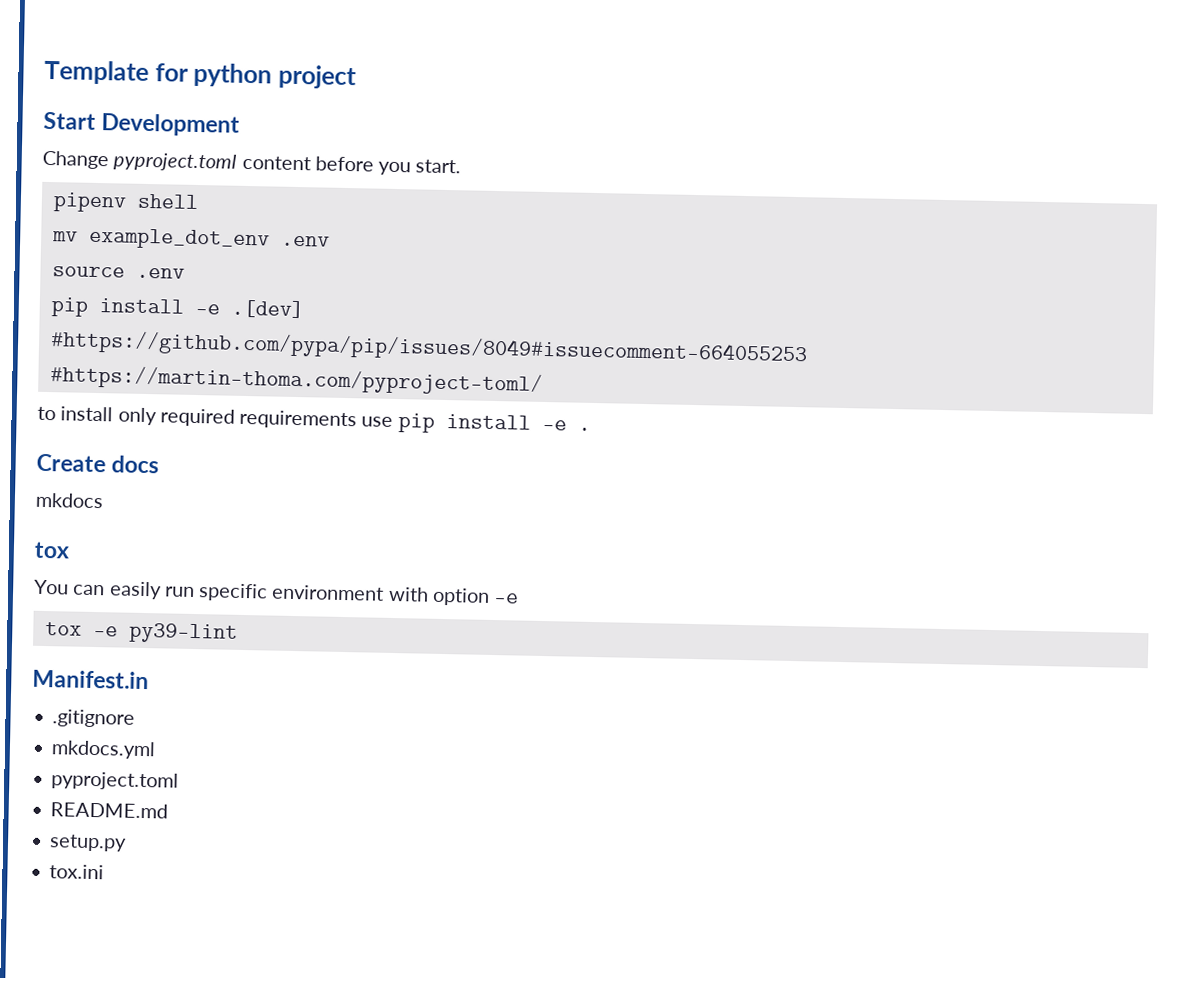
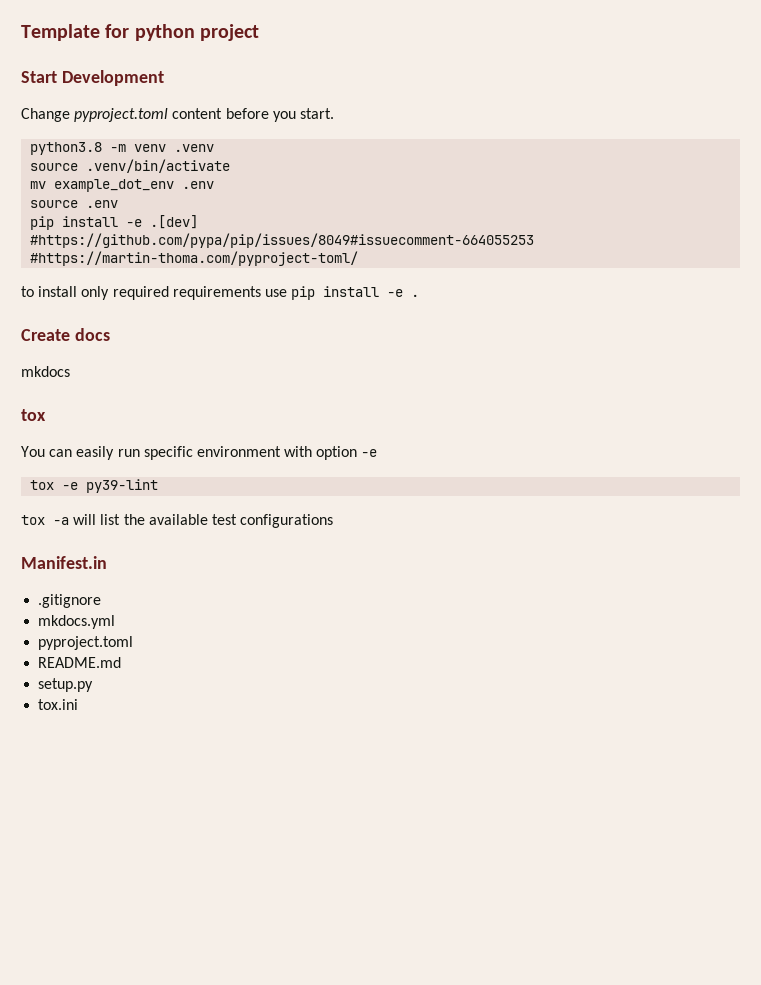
[52,192,199,213] pipenv shell -> [30,142,215,155] [30,159,231,173] python3.8 -m venv .venv // source .venv/bin/activate
(238, 633) none -> [21,514,334,528] // tox -a will list the available test configurations

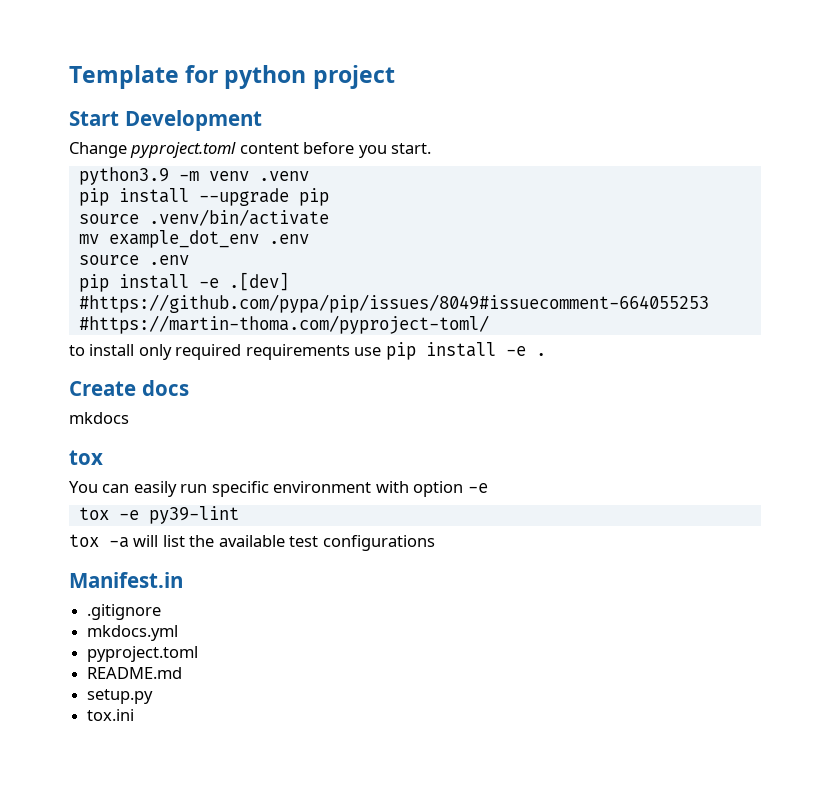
[30,142,103,155] python3.8 -> [78,167,169,185] python3.9
(215, 148) none -> [78,188,329,206] // pip install --upgrade pip

